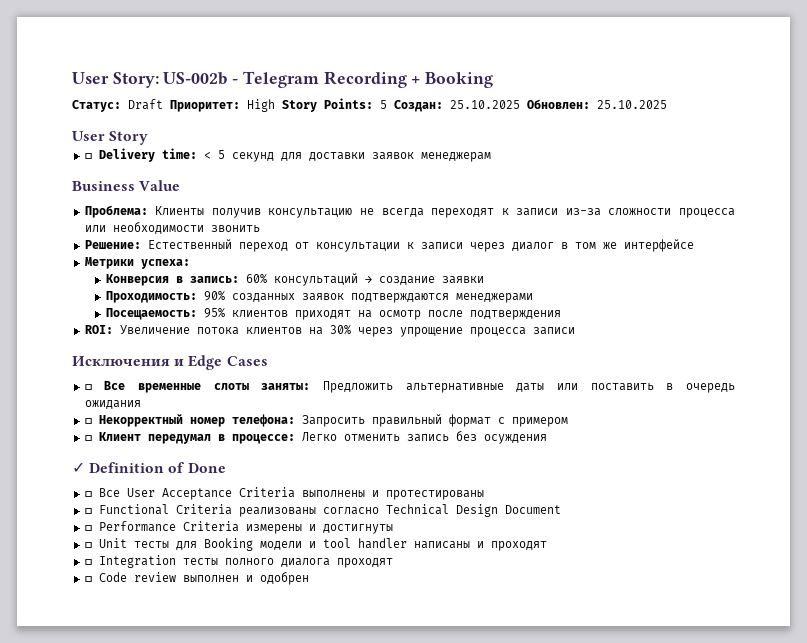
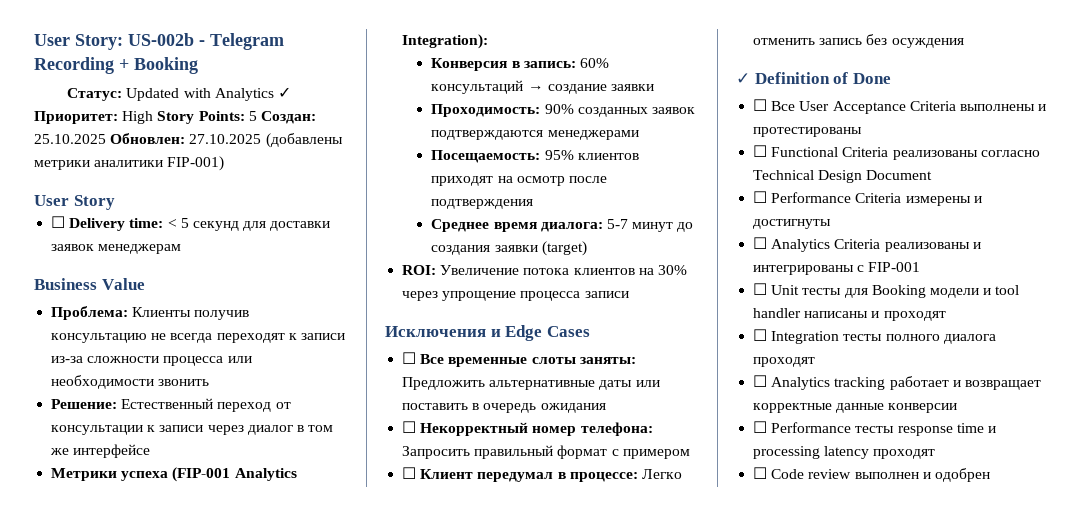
[128,99,163,110] Draft -> [126,87,291,101] Updated with Analytics ✓
[597,100,667,109] 25.10.2025 -> [189,133,343,148] [34,156,225,171] 27.10.2025 (добавлены метрики аналитики FIP-001)
[140,259,190,269] успеха: -> [121,467,297,482] [402,34,489,49] успеха (FIP-001 Analytics Integration):
(561, 315) none -> [431,219,694,232] [431,241,587,256] // Среднее время диалога: 5-7 минут до создания заявки (target)
(393, 529) none -> [753,237,981,252] [753,262,921,275] // ☐ Analytics Criteria реализованы и интегрированы с FIP-001
(393, 563) none -> [753,375,1041,390] [753,403,958,413] [753,421,996,436] [753,446,936,459] // ☐ Analytics tracking работает и возвращает корректные данные конверсии // ☐ Performance тесты response time и processing latency проходят

